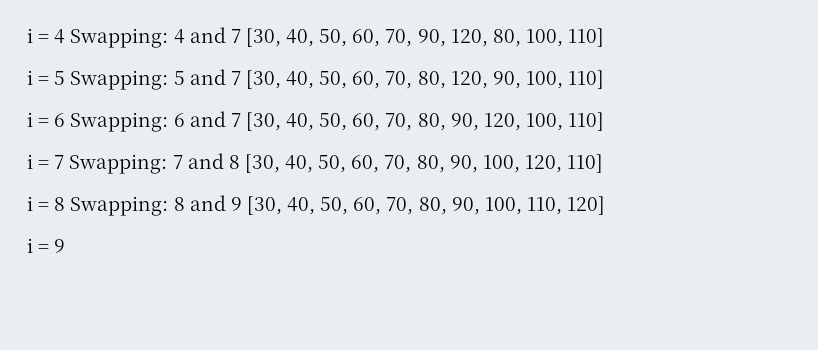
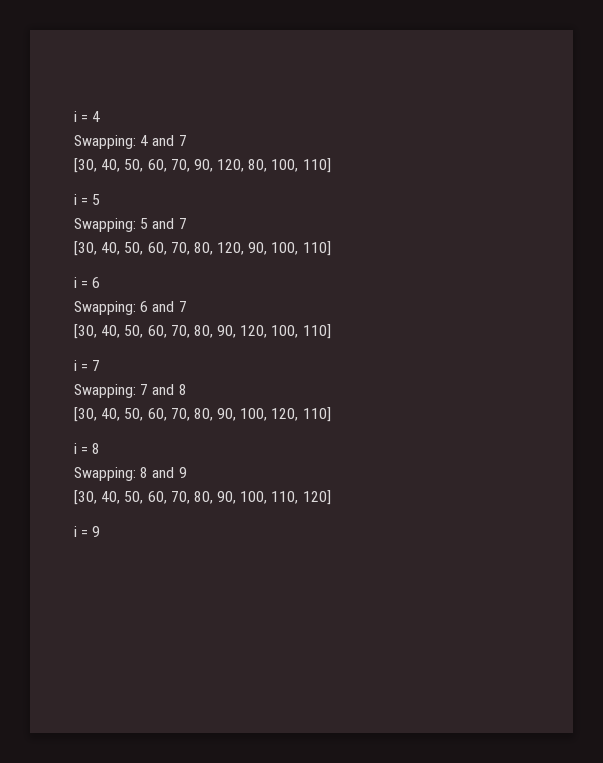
(66, 36) none -> (101, 116) //
(241, 36) none -> (187, 140) //
(66, 78) none -> (101, 199) //
(241, 78) none -> (187, 223) //
(66, 120) none -> (101, 282) //
(241, 120) none -> (187, 306) //
(65, 162) none -> (101, 365) //
(240, 162) none -> (187, 389) //
(66, 204) none -> (101, 448) //
(242, 204) none -> (187, 472) //

